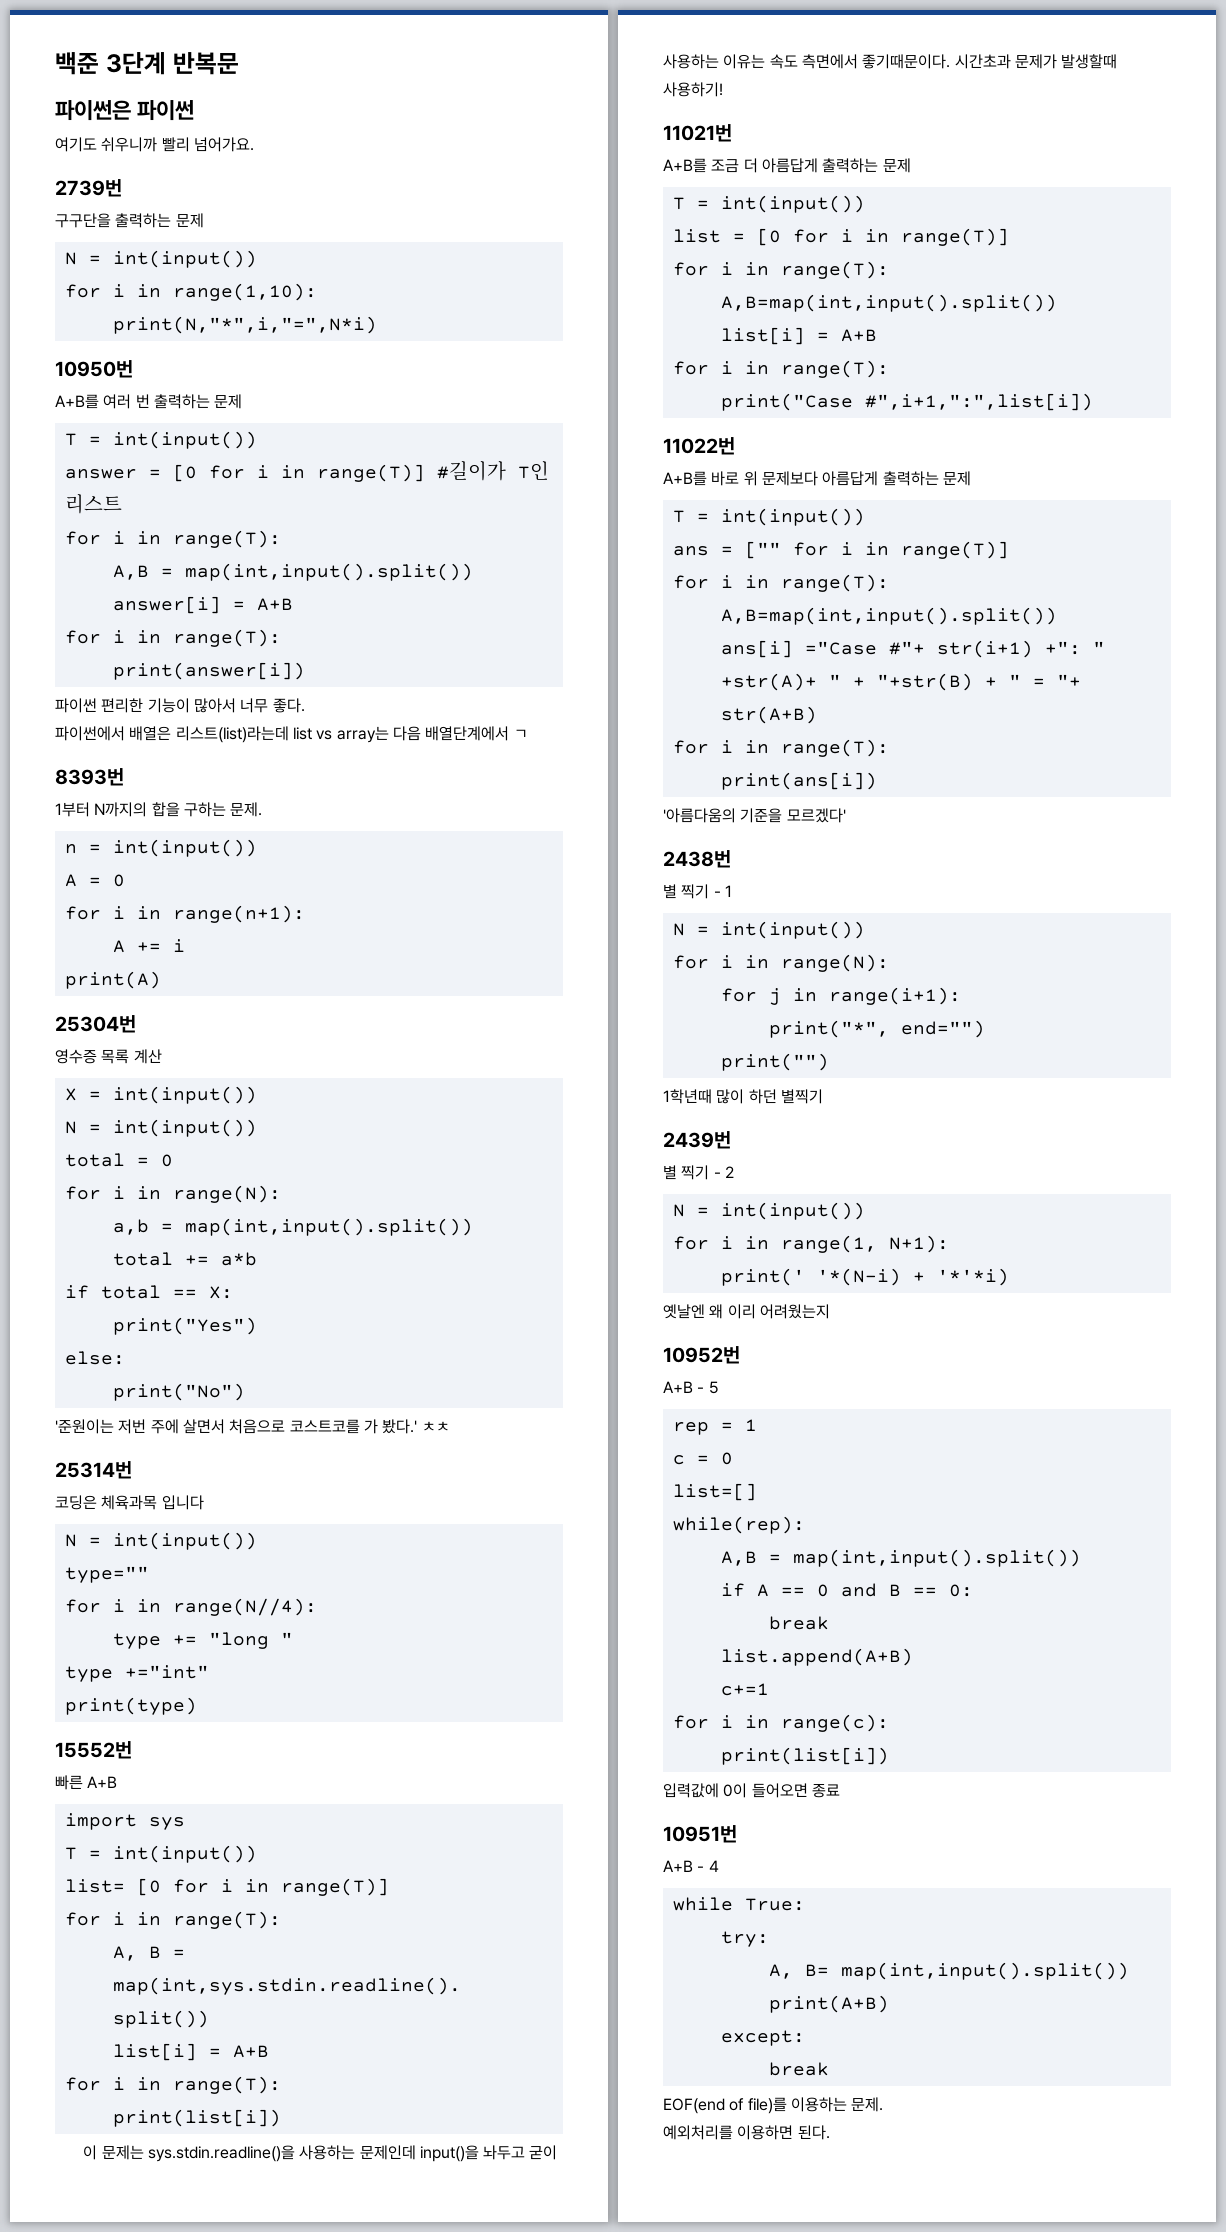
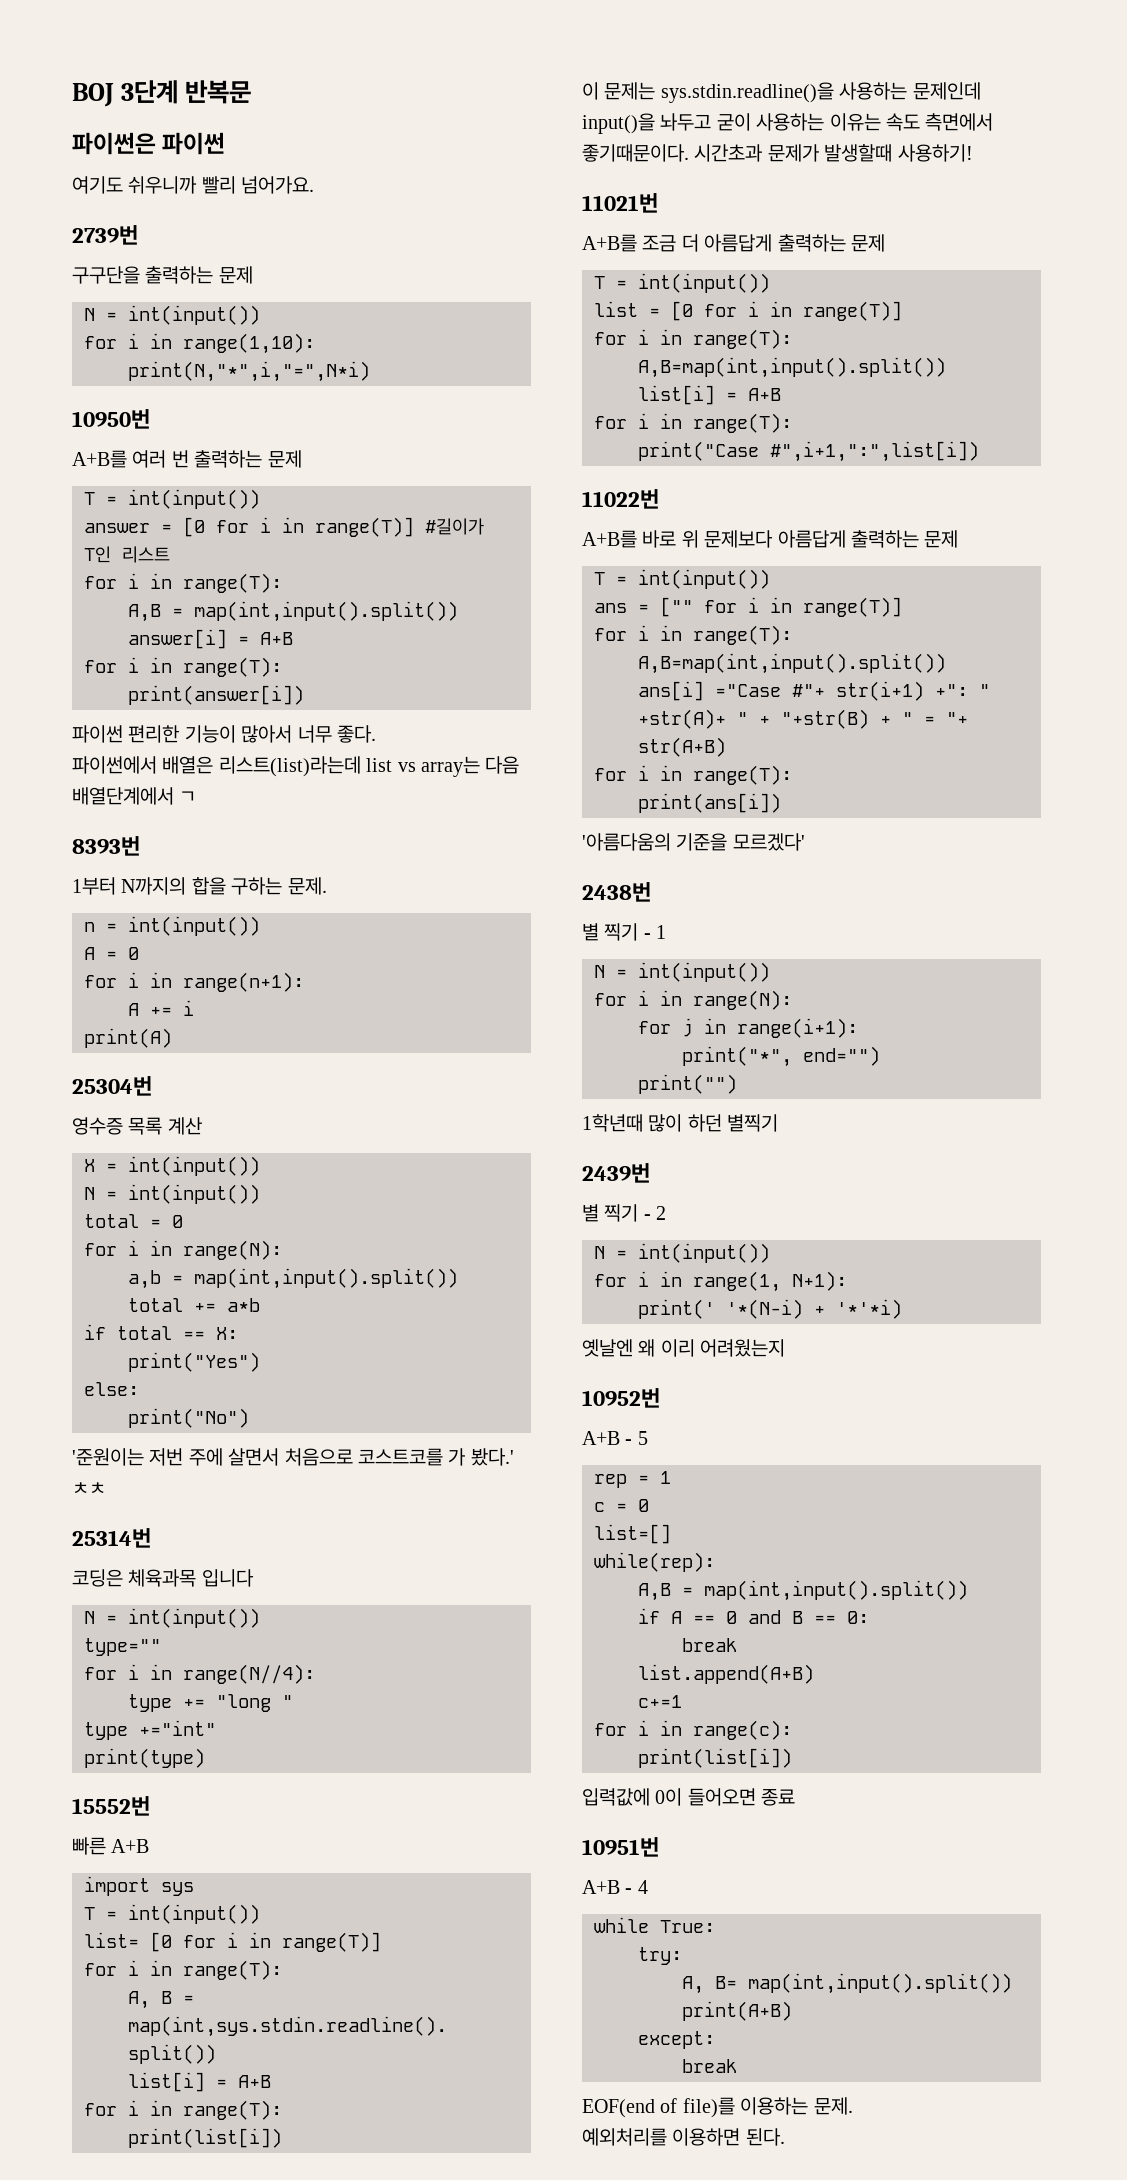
[55,52,99,75] 백준 -> [72,83,114,107] BOJ

